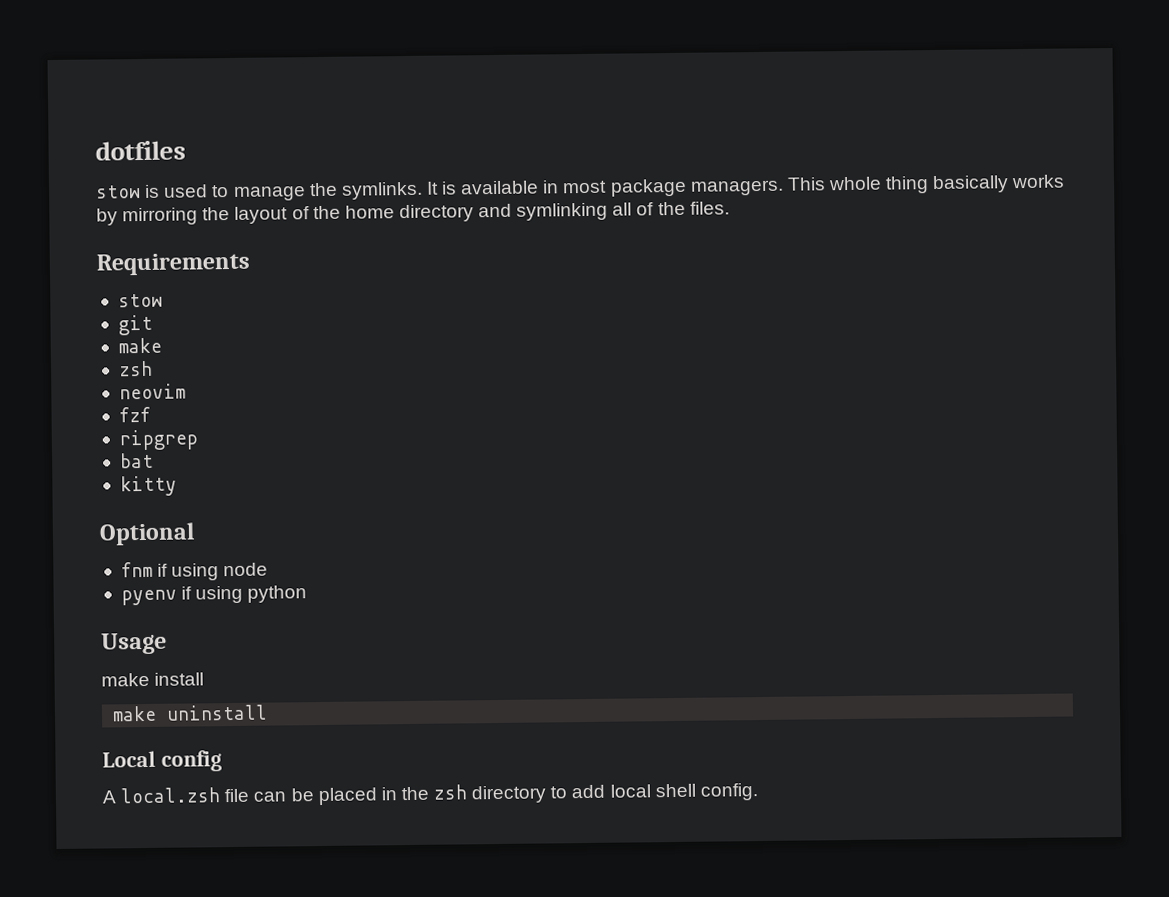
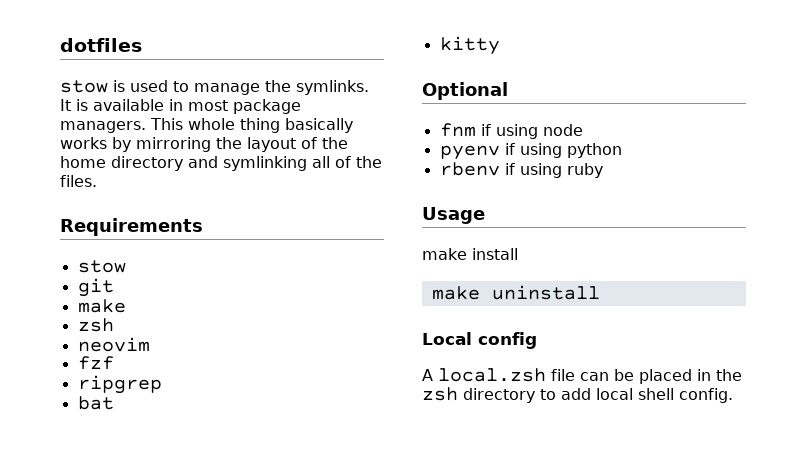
(308, 594) none -> [439,162,603,178] // rbenv if using ruby

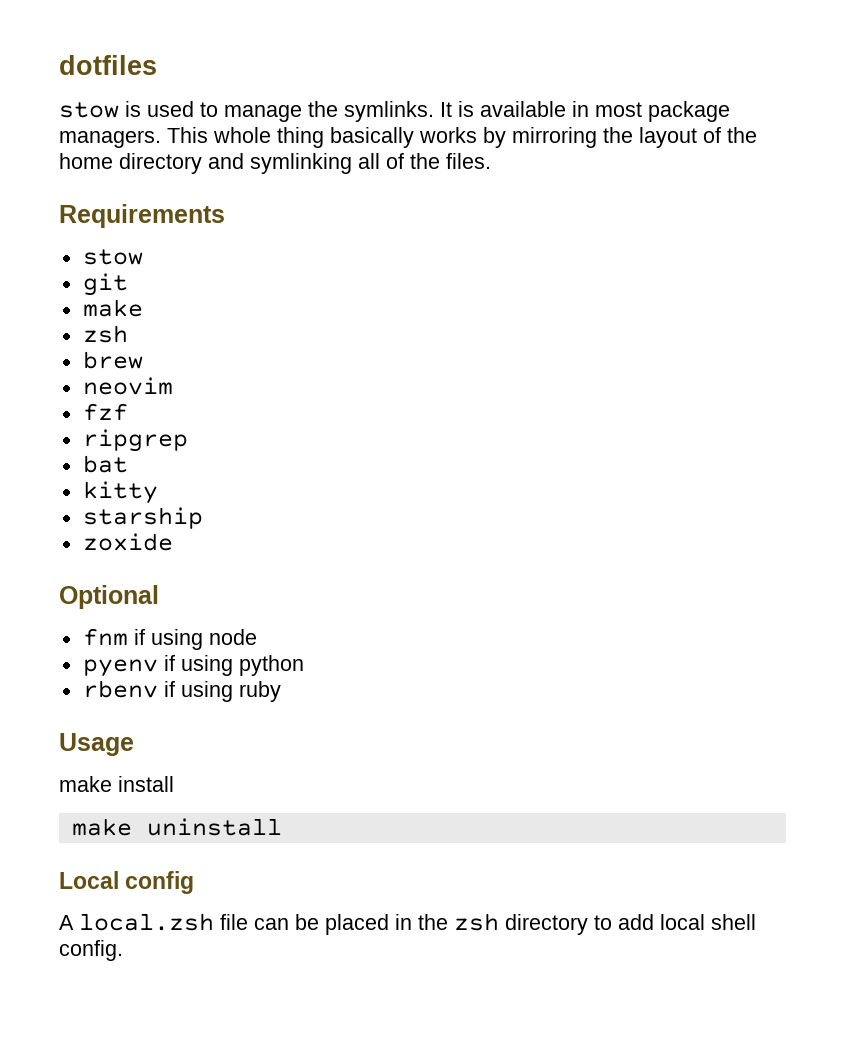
(114, 325) none -> [82,351,143,369] // brew
(500, 45) none -> [82,507,203,529] [82,533,173,551] // starship // zoxide

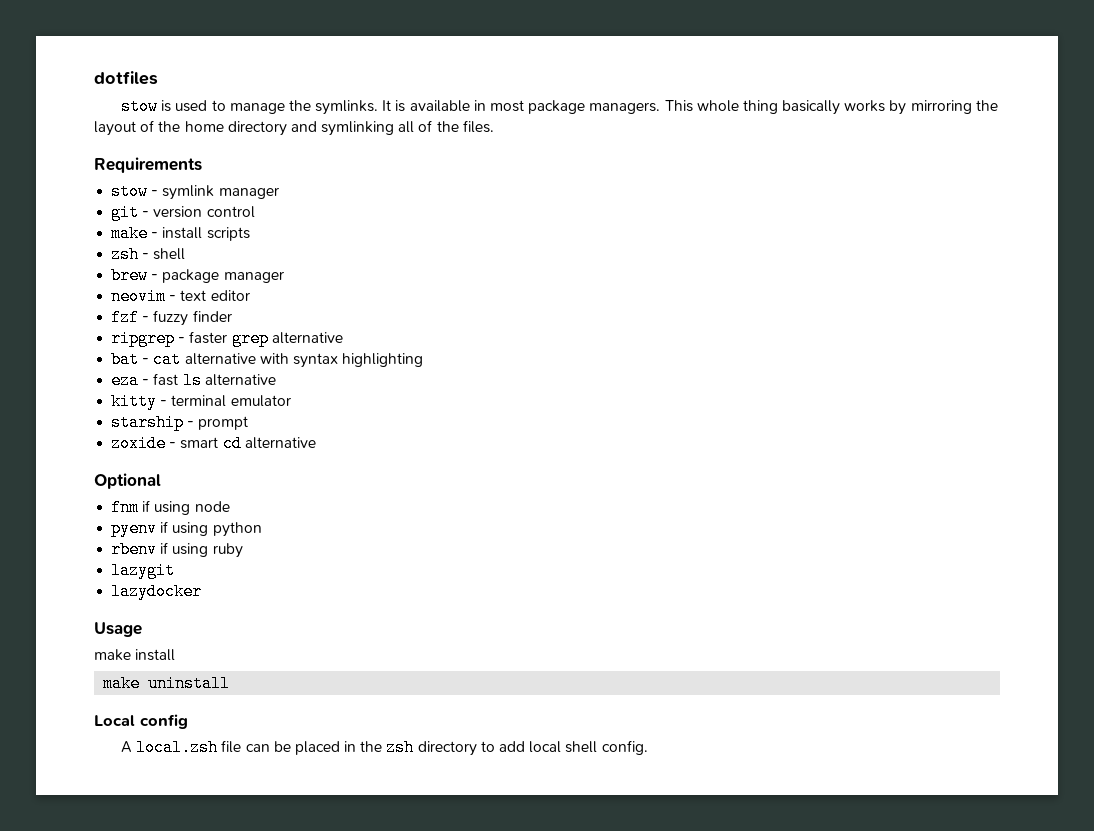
[82,273,128,296] [82,299,143,317] [82,325,128,343] // git // make // zsh -> [151,185,279,200] [111,204,255,221] [111,225,250,242] [111,246,186,263] - symlink manager // git - version control // make - install scripts // zsh - shell
[82,377,173,395] [82,403,128,421] [82,429,188,452] [82,455,128,473] [82,481,158,504] // neovim // fzf // ripgrep // bat // kitty -> [151,269,284,283] [111,288,250,305] [111,309,232,326] [111,330,343,347] [111,351,424,368] [111,372,276,389] [111,393,291,410] - package manager // neovim - text editor // fzf - fuzzy finder // ripgrep - faster grep alternative // bat - cat alternative with syntax highlighting // eza - fast ls alternative // kitty - terminal emulator
(203, 518) none -> [187,416,249,430] - prompt
(173, 542) none -> [169,435,316,452] - smart cd alternative
(281, 691) none -> [111,562,176,579] [111,583,203,600] // lazygit // lazydocker

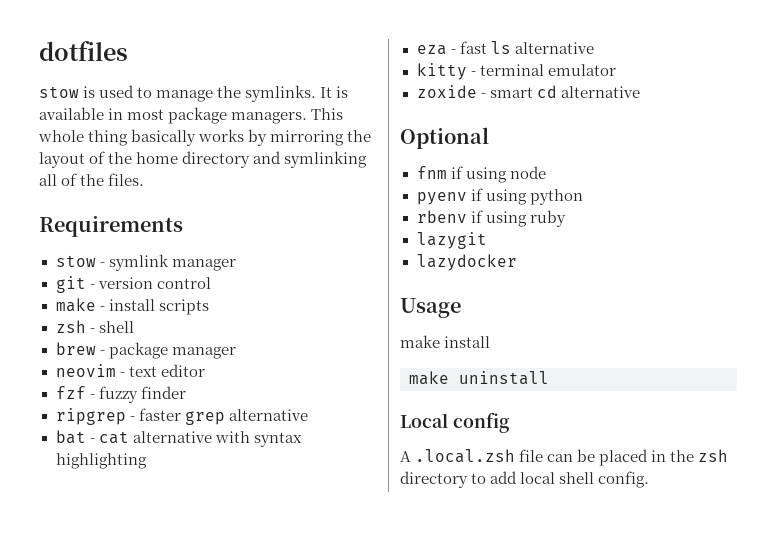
[111,414,249,431] // starship - prompt -> (616, 70) none
[136,739,219,756] local.zsh -> [415,449,516,463] .local.zsh

